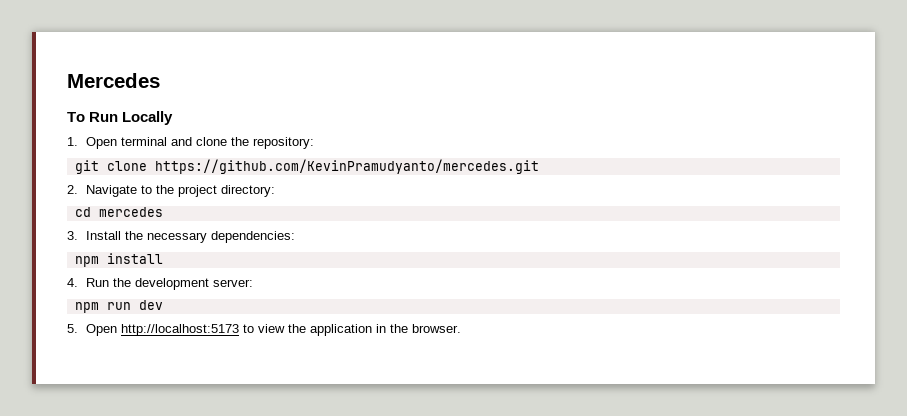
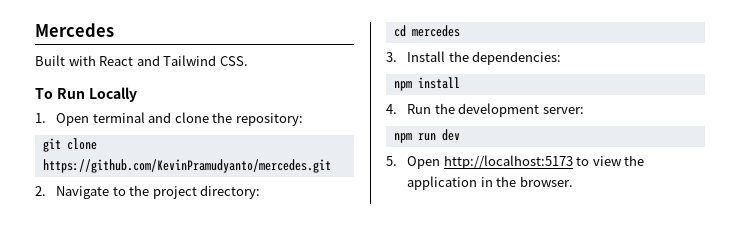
(160, 80) none -> [35,55,248,66] // Built with React and Tailwind CSS.
[147,232,208,243] necessary -> (469, 56) none

